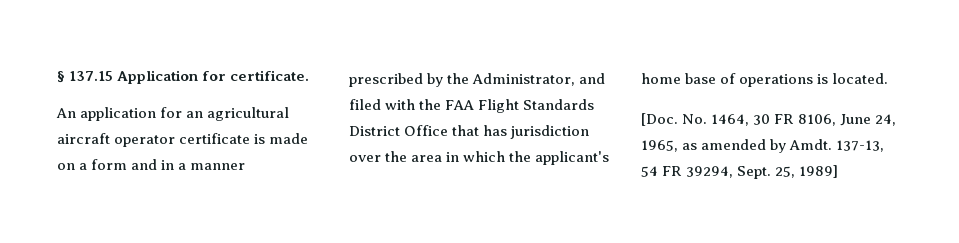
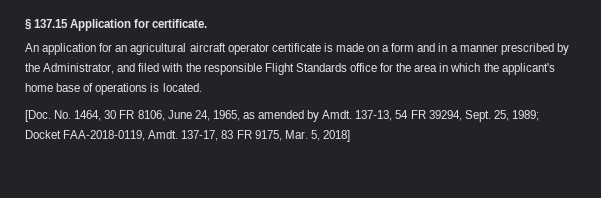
[445,100,475,110] FAA -> [203,63,262,75] responsible
[349,125,590,139] [349,155,381,162] District Office that has jurisdiction over -> [349,63,394,72] office for
[799,165,839,178] 1989] -> [511,110,539,121] [25,130,350,142] 1989; Docket FAA-2018-0119, Amdt. 137-17, 83 FR 9175, Mar. 5, 2018]

